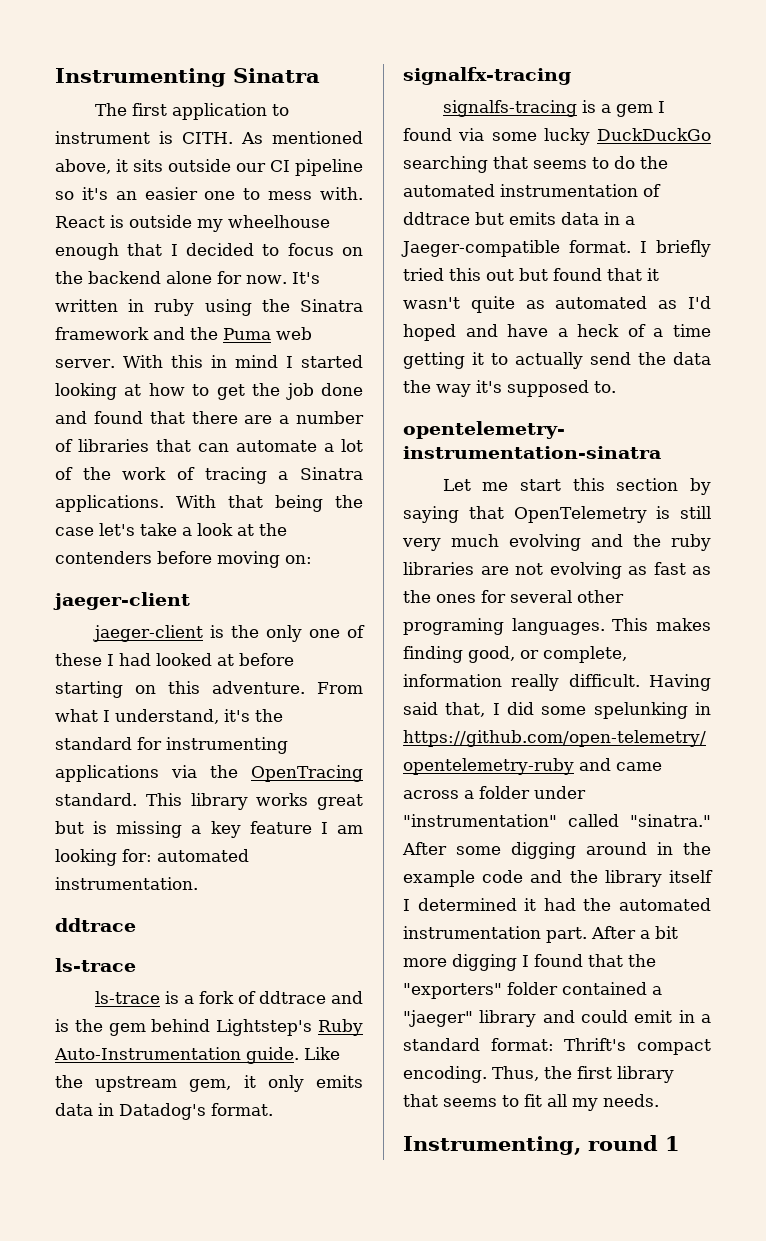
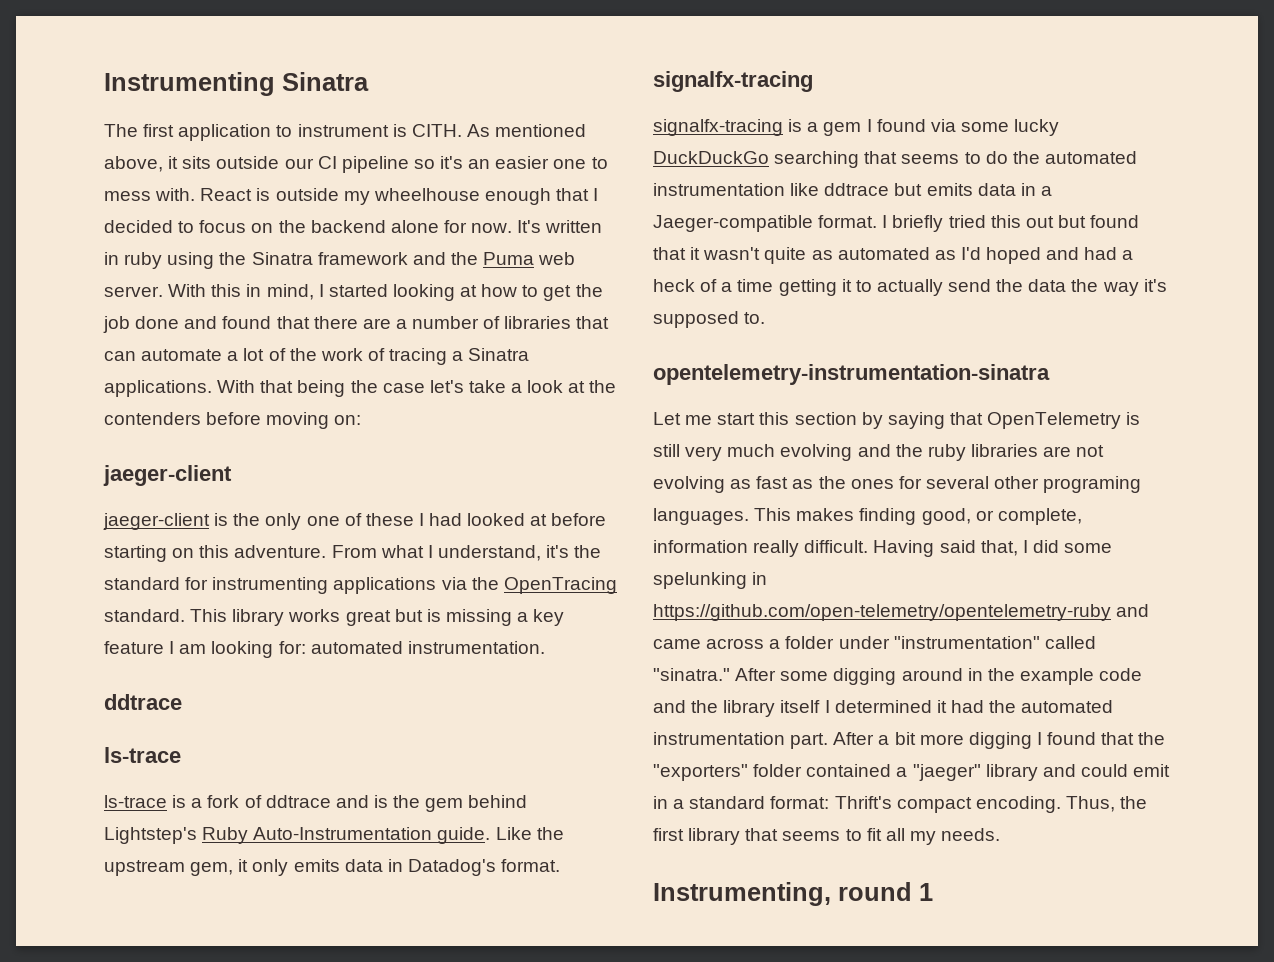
[234,355,278,368] mind -> [266,284,314,300] mind,
[442,100,577,117] signalfs-tracing -> [653,119,783,136] signalfx-tracing
[643,184,661,197] of -> [790,183,820,196] like
[507,324,549,337] have -> [1084,247,1118,260] had

